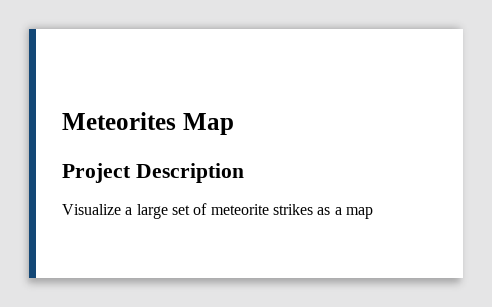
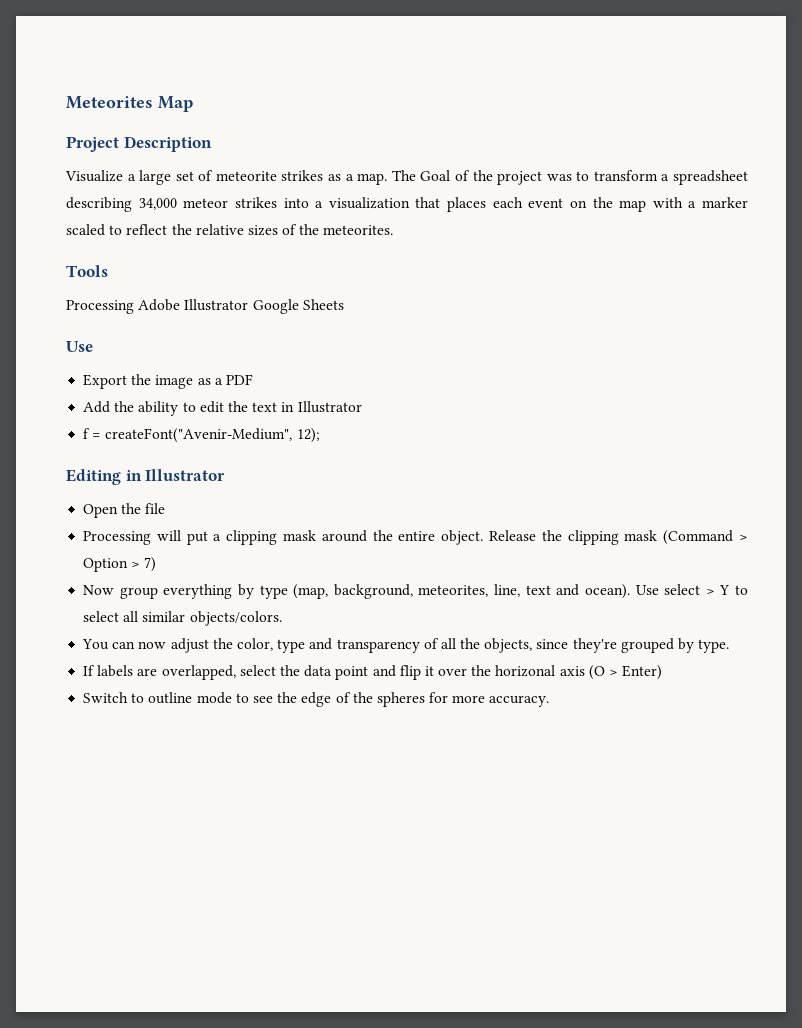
[345,207,373,219] map -> [357,170,748,185] [66,197,748,212] [66,224,394,236] [66,265,108,277] [66,299,344,314] [66,341,93,352] [83,374,253,389] [83,401,362,416] [83,428,320,443] [66,469,226,485] [83,503,166,518] [83,530,748,545] [83,557,157,572] [83,584,749,599] [83,611,282,626] [82,638,730,653] [83,665,663,680] [83,692,550,707] map. The Goal of the project was to transform a spreadsheet describing 34,000 meteor strikes into a visualization that places each event on the map with a marker scaled to reflect the relative sizes of the meteorites. // Tools // Processing Adobe Illustrator Google Sheets // Use // Export the image as a PDF // Add the ability to edit the text in Illustrator // f = createFont("Avenir-Medium", 12); // Editing in Illustrator // Open the file // Processing will put a clipping mask around the entire object. Release the clipping mask (Command > Option > 7) // Now group everything by type (map, background, meteorites, line, text and ocean). Use select > Y to select all similar objects/colors. // You can now adjust the color, type and transparency of all the objects, since they're grouped by type. // If labels are overlapped, select the data point and flip it over the horizonal axis (O > Enter) // Switch to outline mode to see the edge of the spheres for more accuracy.

